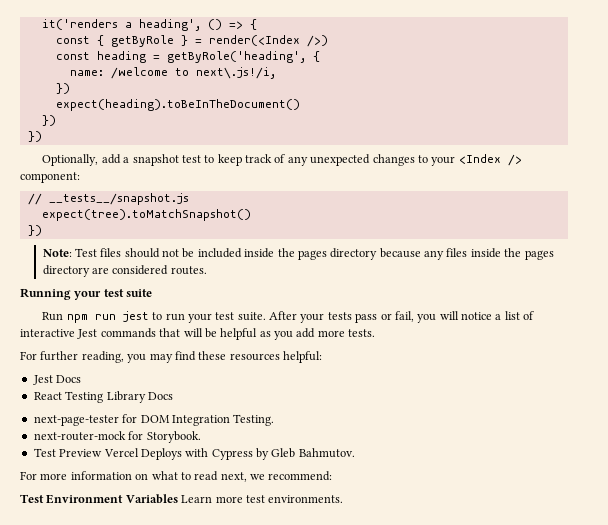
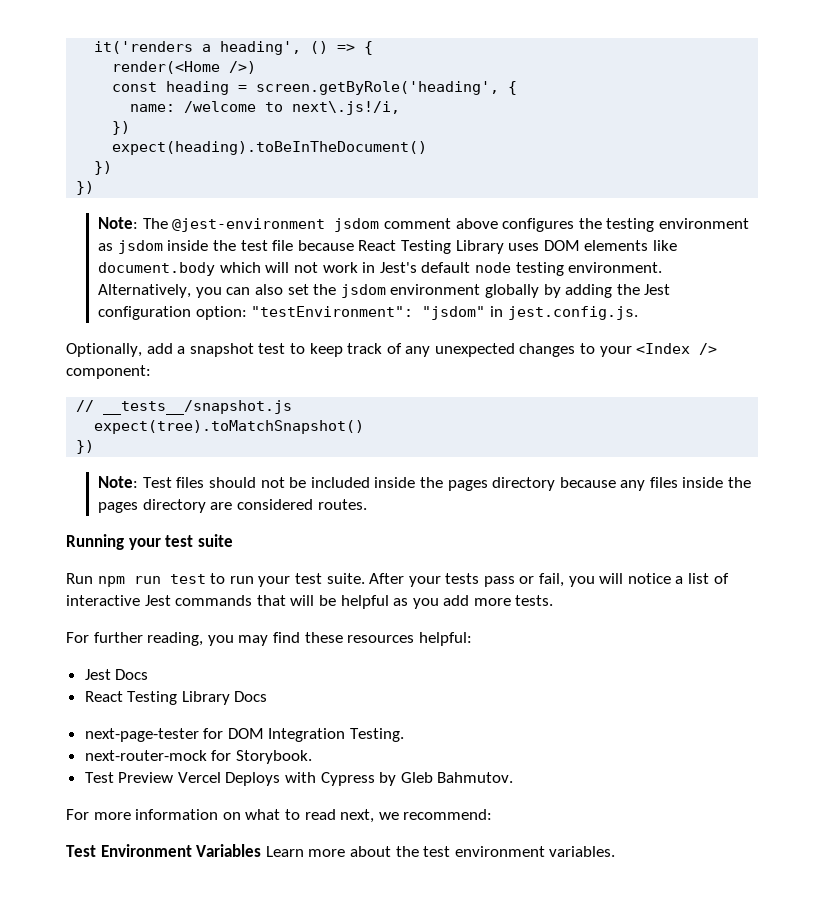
[55,35,300,47] const { getByRole } = render(<Index -> [112,61,221,74] render(<Home
[166,51,306,63] getByRole('heading', -> [256,81,500,95] screen.getByRole('heading',
(42, 136) none -> [98,217,749,232] [98,240,677,254] [98,262,663,276] [98,284,671,298] [98,306,638,320] // Note: The @jest-environment jsdom comment above configures the testing environment as jsdom inside the test file because React Testing Library uses DOM elements like document.body which will not work in Jest's default node testing environment. Alternatively, you can also set the jsdom environment globally by adding the Jest configuration option: "testEnvironment": "jsdom" in jest.config.js.
[122,311,149,322] jest -> [169,574,206,584] test
[245,495,344,503] test environments. -> [349,846,616,857] about the test environment variables.

